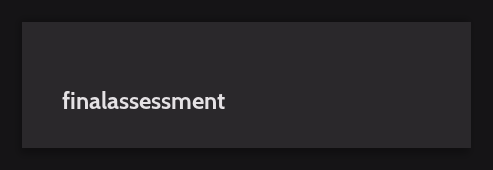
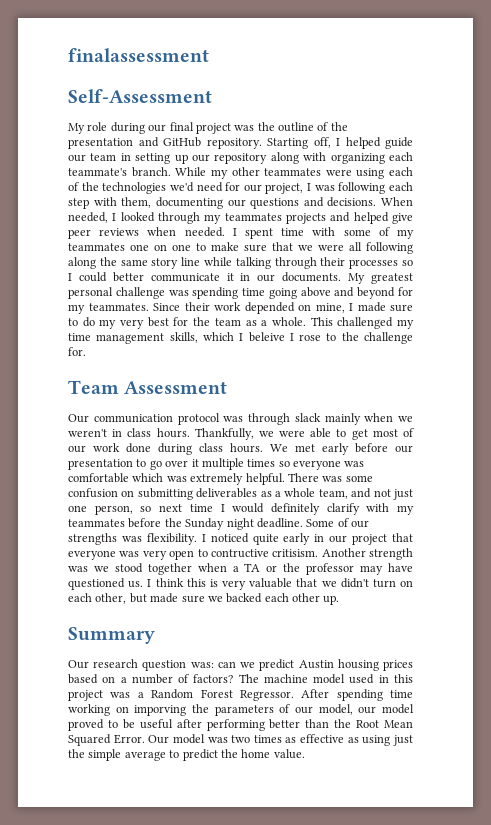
(225, 100) none -> [68,89,212,103] [68,122,348,134] [68,137,413,149] [68,152,413,164] [68,167,413,179] [68,182,413,194] [68,197,413,209] [68,212,413,224] [68,227,414,239] [68,242,413,254] [68,257,414,269] [68,272,413,284] [68,287,413,299] [68,302,413,314] [68,317,414,329] [68,332,414,344] [68,347,86,356] [68,380,228,394] [68,413,413,425] [68,428,415,440] [68,443,413,455] [68,458,365,470] [68,473,373,485] [68,488,413,500] [68,503,414,515] [68,518,369,530] [68,533,413,545] [68,548,413,560] [68,563,413,575] [68,578,414,590] [68,593,340,605] [68,627,155,644] [68,659,414,671] [68,674,413,684] [68,689,413,701] [68,704,414,716] [68,719,413,731] [68,734,413,746] [68,749,305,761] // Self-Assessment // My role during our final project was the outline of the presentation and GitHub repository. Starting off, I helped guide our team in setting up our repository along with organizing each teammate's branch. While my other teammates were using each of the technologies we'd need for our project, I was following each step with them, documenting our questions and decisions. When needed, I looked through my teammates projects and helped give peer reviews when needed. I spent time with some of my teammates one on one to make sure that we were all following along the same story line while talking through their processes so I could better communicate it in our documents. My greatest personal challenge was spending time going above and beyond for my teammates. Since their work depended on mine, I made sure to do my very best for the team as a whole. This challenged my time management skills, which I beleive I rose to the challenge for. // Team Assessment // Our communication protocol was through slack mainly when we weren't in class hours. Thankfully, we were able to get most of our work done during class hours. We met early before our presentation to go over it multiple times so everyone was comfortable which was extremely helpful. There was some confusion on submitting deliverables as a whole team, and not just one person, so next time I would definitely clarify with my teammates before the Sunday night deadline. Some of our strengths was flexibility. I noticed quite early in our project that everyone was very open to contructive critisism. Another strength was we stood together when a TA or the professor may have questioned us. I think this is very valuable that we didn't turn on each other, but made sure we backed each other up. // Summary // Our research question was: can we predict Austin housing prices based on a number of factors? The machine model used in this project was a Random Forest Regressor. After spending time working on imporving the parameters of our model, our model proved to be useful after performing better than the Root Mean Squared Error. Our model was two times as effective as using just the simple average to predict the home value.

